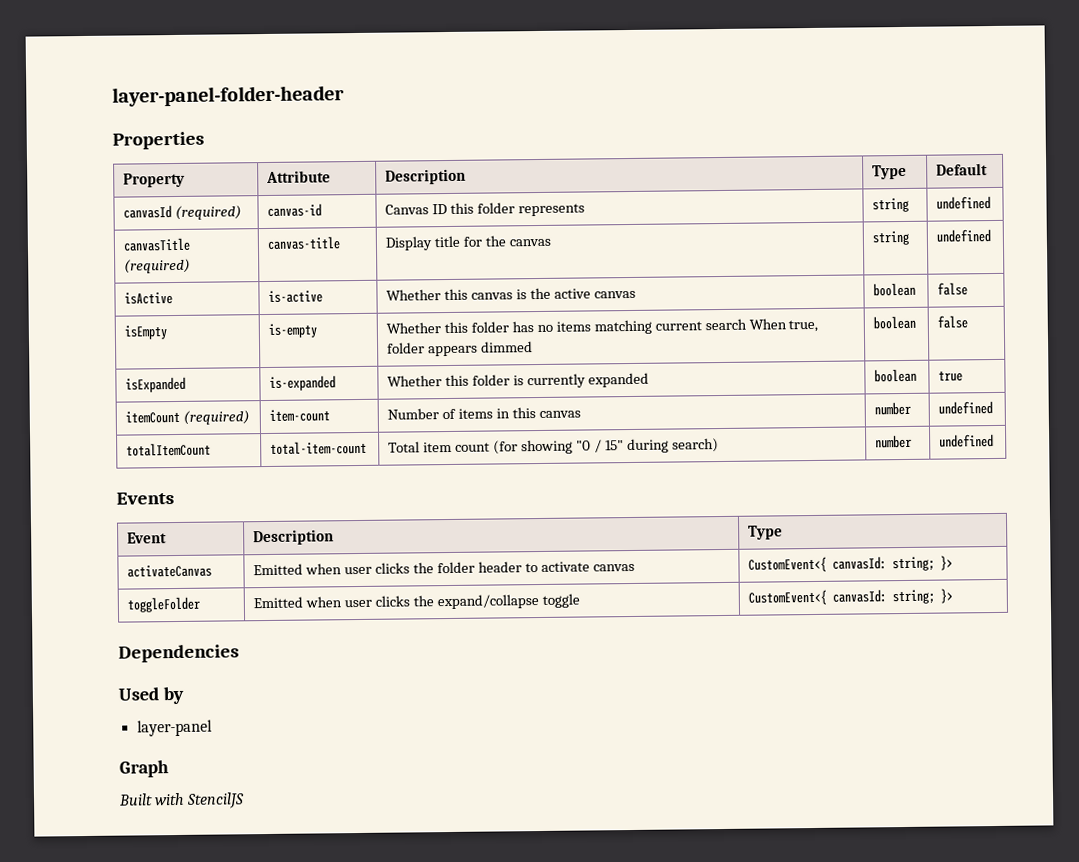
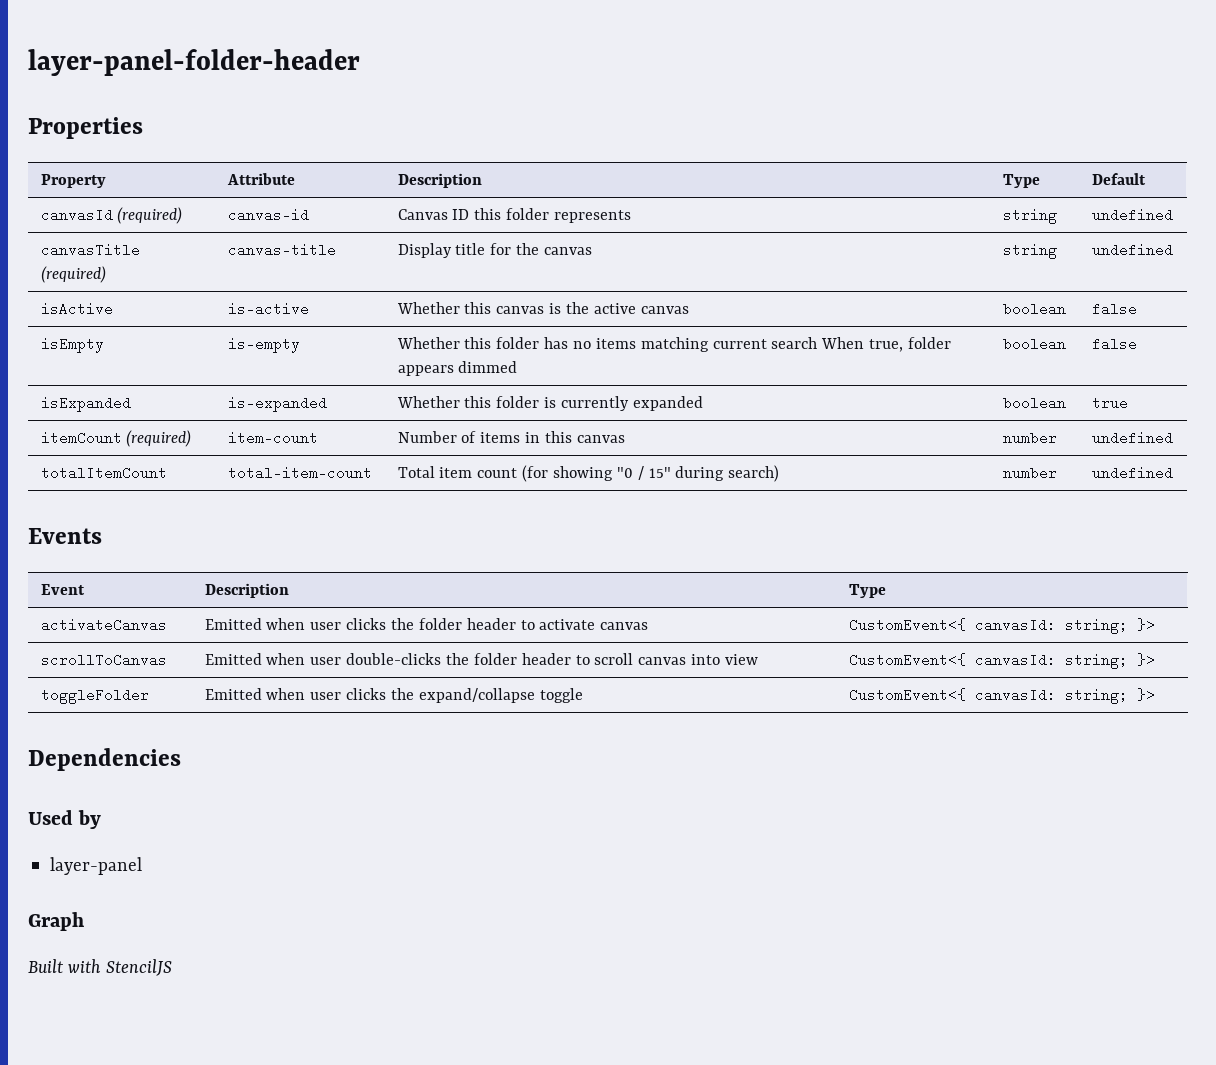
(954, 563) none -> [40,653,167,667] [204,653,759,665] [848,653,1155,669] // scrollToCanvas | Emitted when user double-clicks the folder header to scroll canvas into view | CustomEvent<{ canvasId: string; }>

